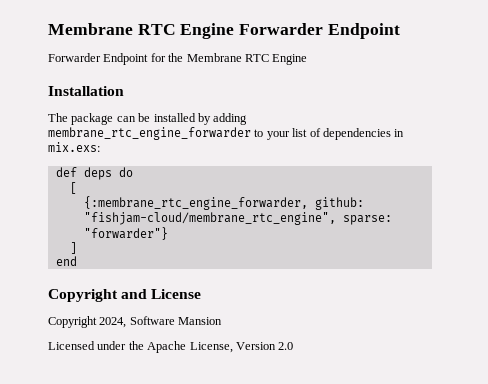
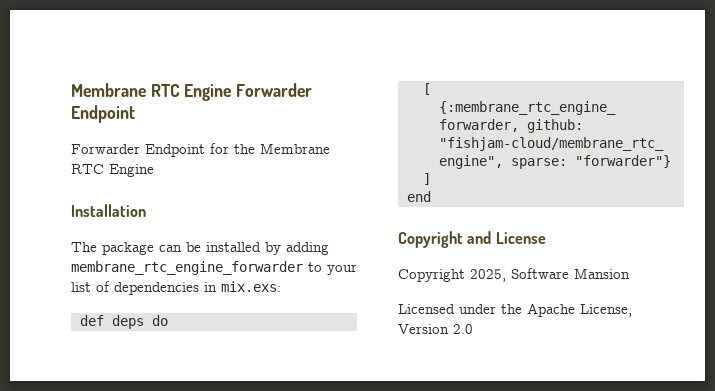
[99,317,127,328] 2024, -> [470,269,506,282] 2025,

